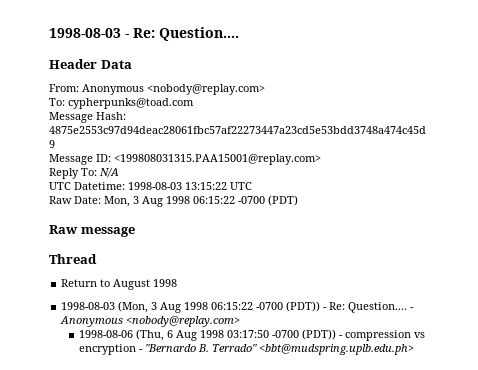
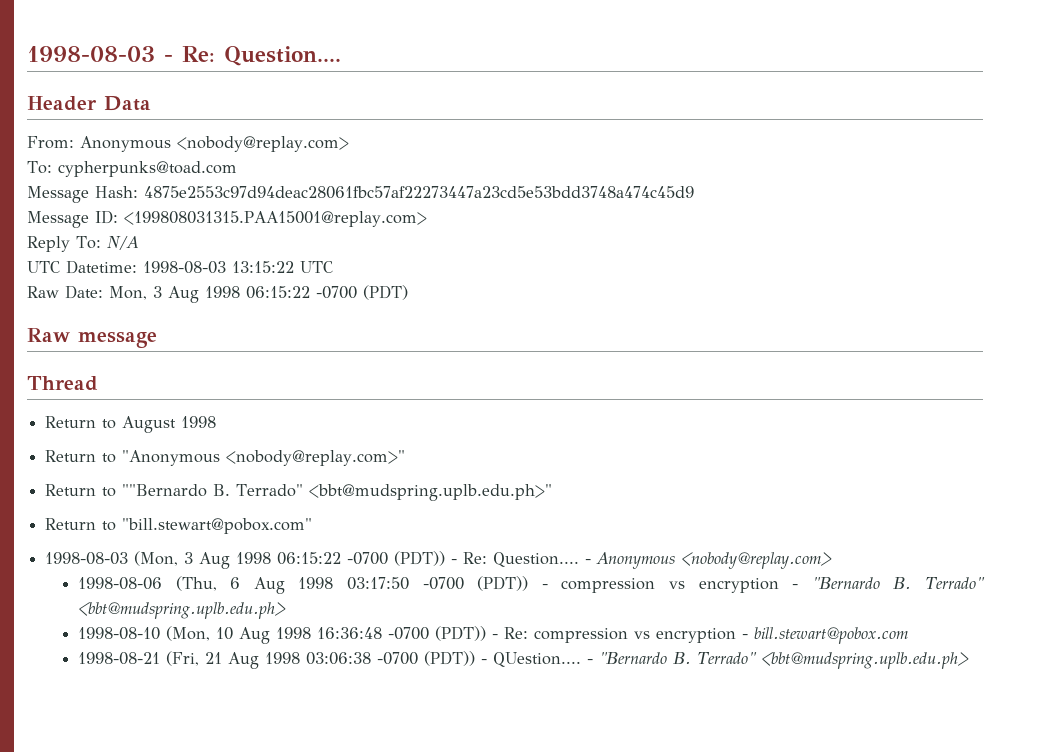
(178, 283) none -> [45,450,406,466] [45,484,553,501] [45,518,313,534] // Return to "Anonymous <nobody@replay.com>" // Return to ""Bernardo B. Terrado" <bbt@mudspring.uplb.edu.ph>" // Return to "bill.stewart@pobox.com"
(415, 349) none -> [77,626,908,644] [77,651,969,669] // 1998-08-10 (Mon, 10 Aug 1998 16:36:48 -0700 (PDT)) - Re: compression vs encryption - bill.stewart@pobox.com // 1998-08-21 (Fri, 21 Aug 1998 03:06:38 -0700 (PDT)) - QUestion.... - "Bernardo B. Terrado" <bbt@mudspring.uplb.edu.ph>

